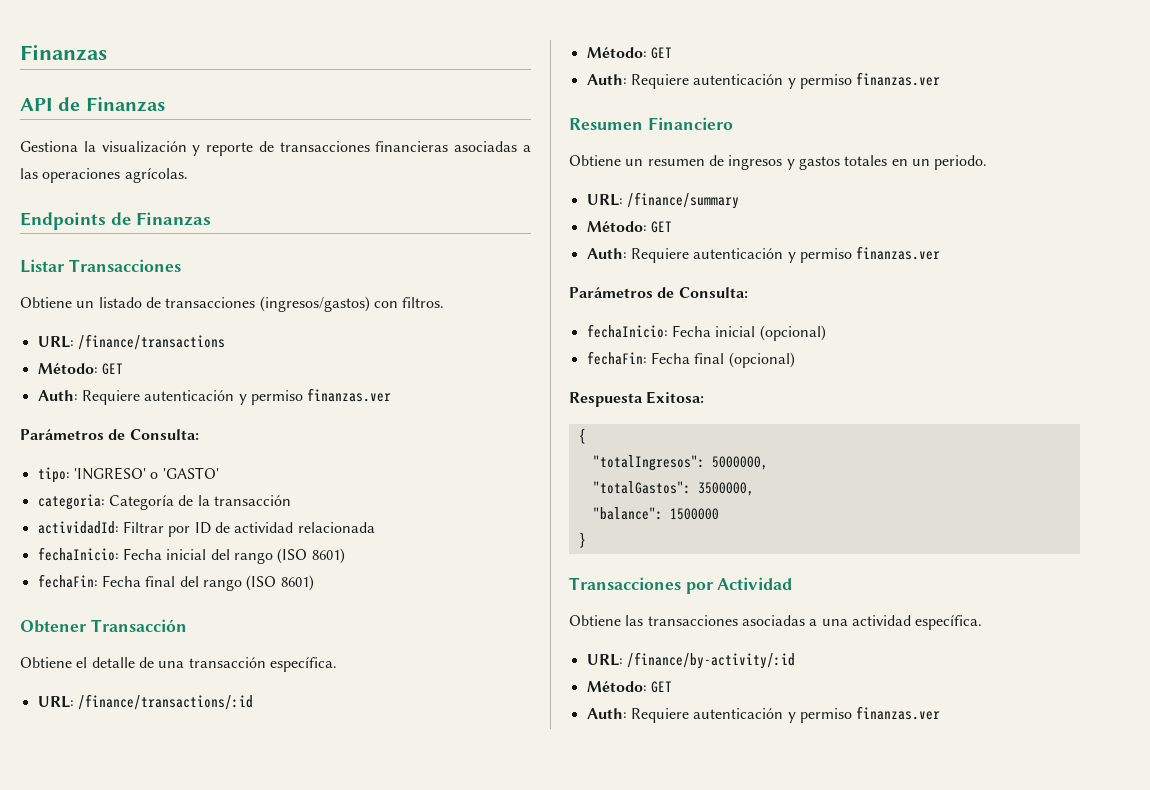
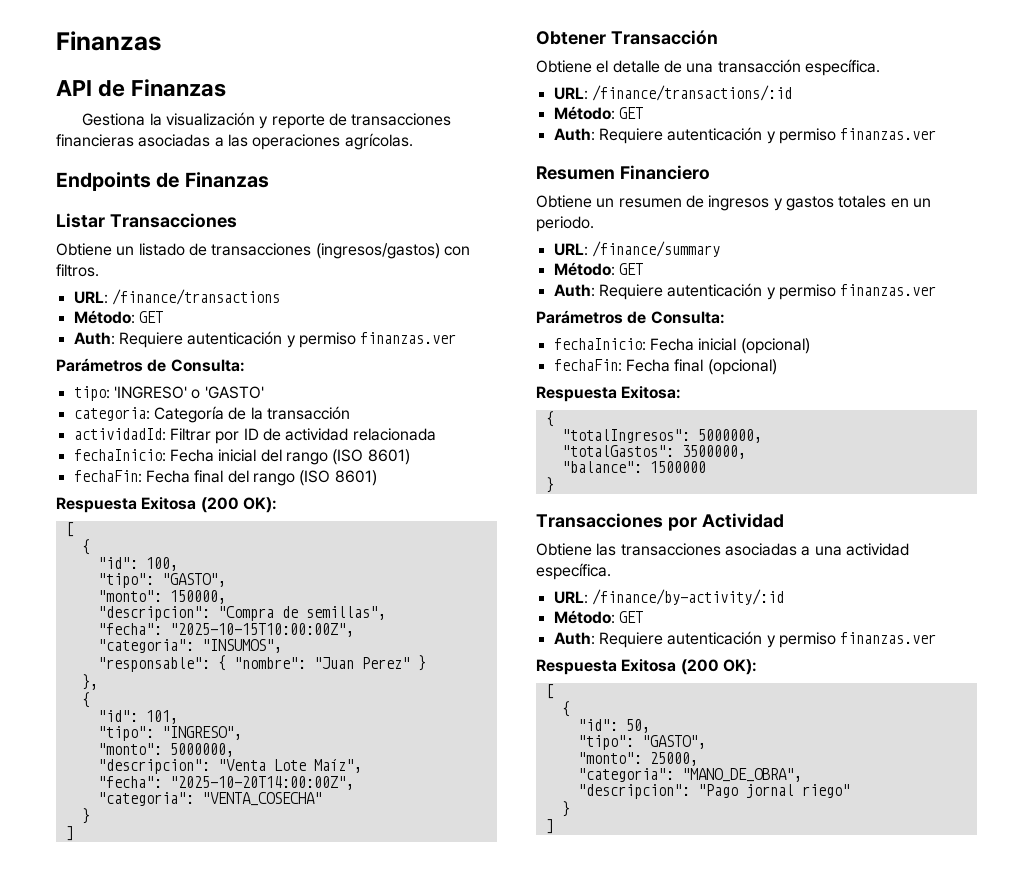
(314, 583) none -> [56,497,277,513] [65,522,74,537] [81,539,90,555] [97,557,178,571] [97,573,226,588] [97,590,226,604] [97,606,386,621] [97,623,354,637] [97,639,282,653] [97,655,426,672] [81,674,98,690] [81,692,90,708] [97,710,178,724] [97,726,242,741] [97,743,234,757] [97,759,362,774] [97,776,354,790] [97,792,322,806] [81,808,90,824] [65,826,74,841] // Respuesta Exitosa (200 OK): // [ // { // "id": 100, // "tipo": "GASTO", // "monto": 150000, // "descripcion": "Compra de semillas", // "fecha": "2025-10-15T10:00:00Z", // "categoria": "INSUMOS", // "responsable": { "nombre": "Juan Perez" } // }, // { // "id": 101, // "tipo": "INGRESO", // "monto": 5000000, // "descripcion": "Venta Lote Maíz", // "fecha": "2025-10-20T14:00:00Z", // "categoria": "VENTA_COSECHA" // } // ]
(941, 713) none -> [536,659,757,675] [545,684,554,699] [561,701,570,717] [577,719,650,733] [577,735,706,750] [577,752,698,766] [577,768,802,782] [577,784,850,799] [561,801,570,817] [545,819,554,834] // Respuesta Exitosa (200 OK): // [ // { // "id": 50, // "tipo": "GASTO", // "monto": 25000, // "categoria": "MANO_DE_OBRA", // "descripcion": "Pago jornal riego" // } // ]

